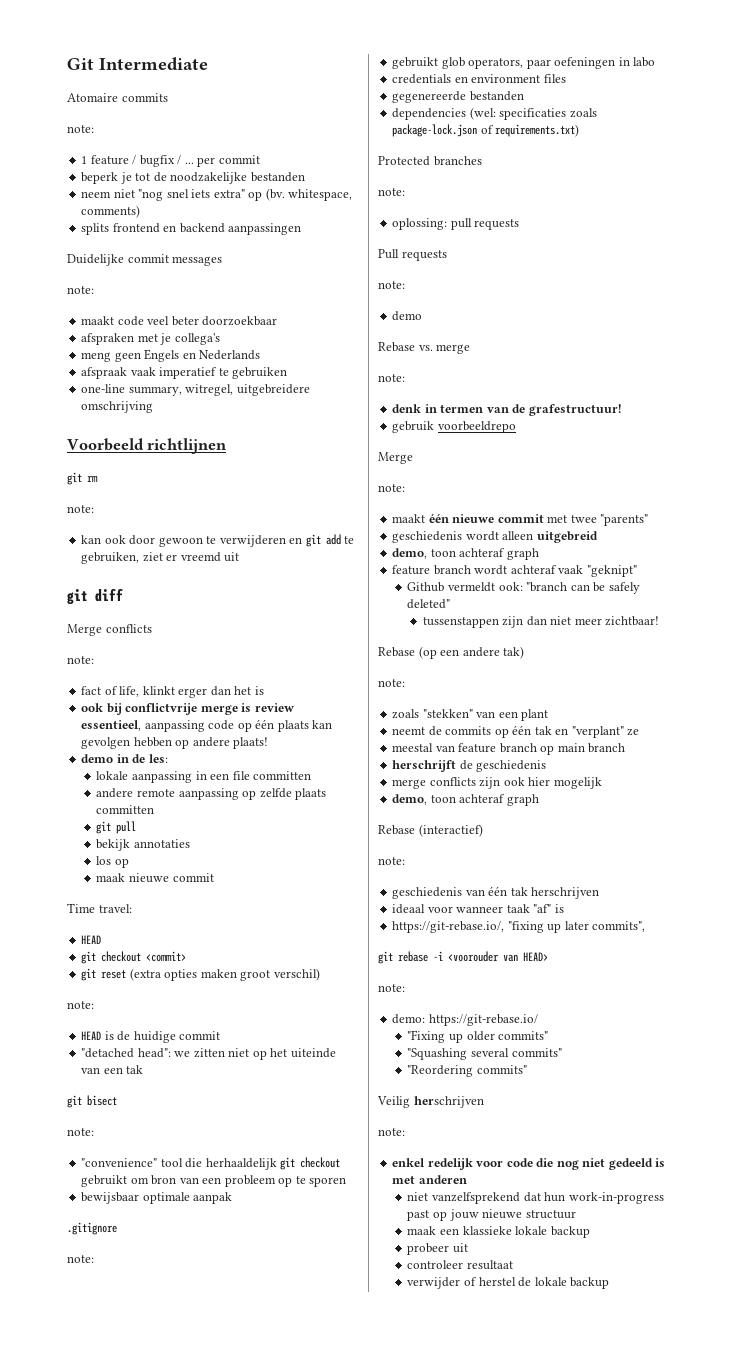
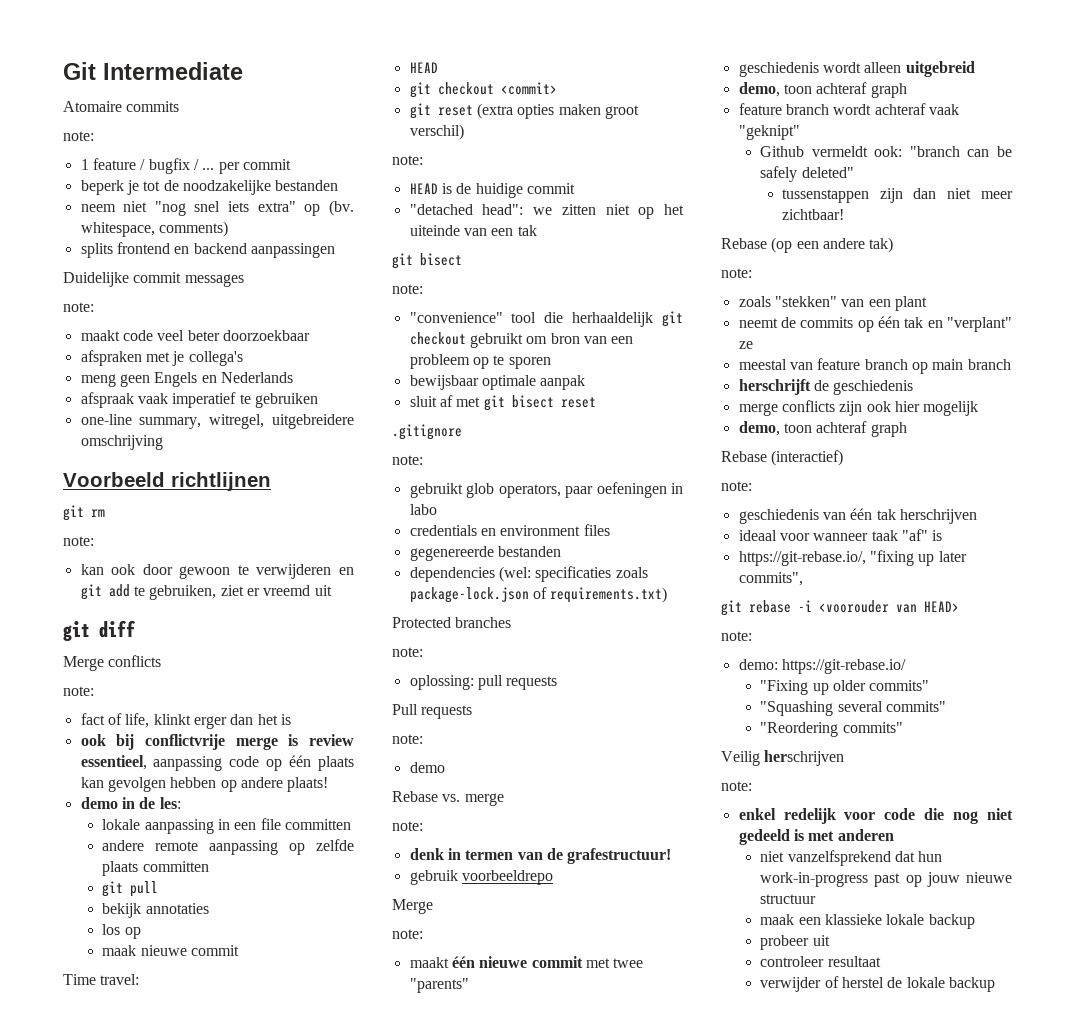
(233, 1198) none -> [409,395,596,411] // sluit af met git bisect reset

